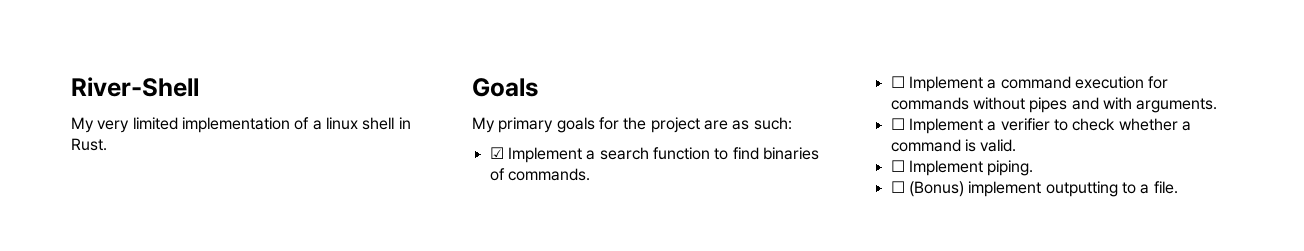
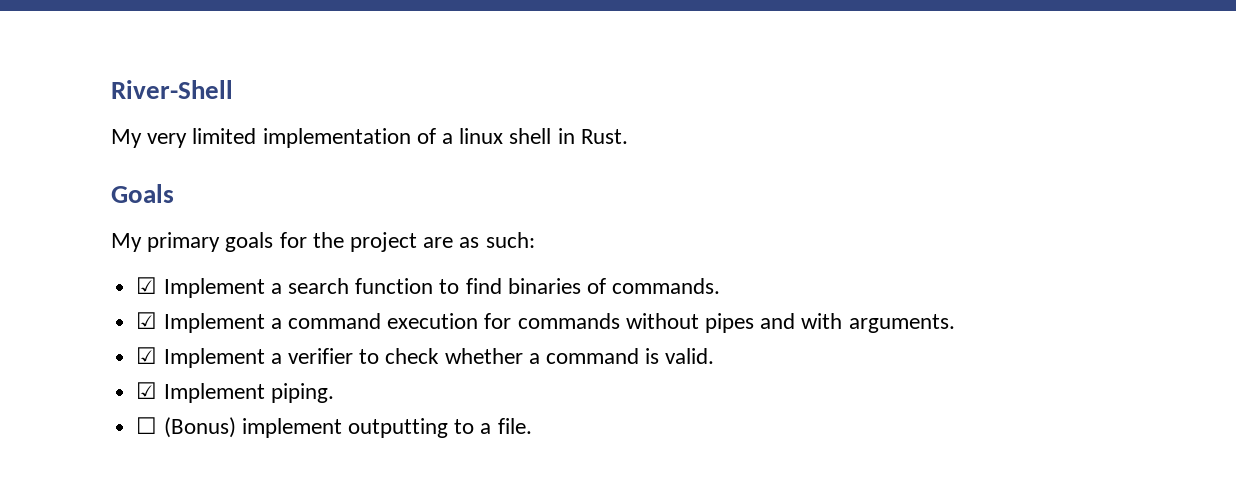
[890,76,905,88] ☐ -> [136,312,158,329] ☑
[890,118,905,130] ☐ -> [136,347,158,364] ☑
[890,160,905,172] ☐ -> [136,382,158,399] ☑

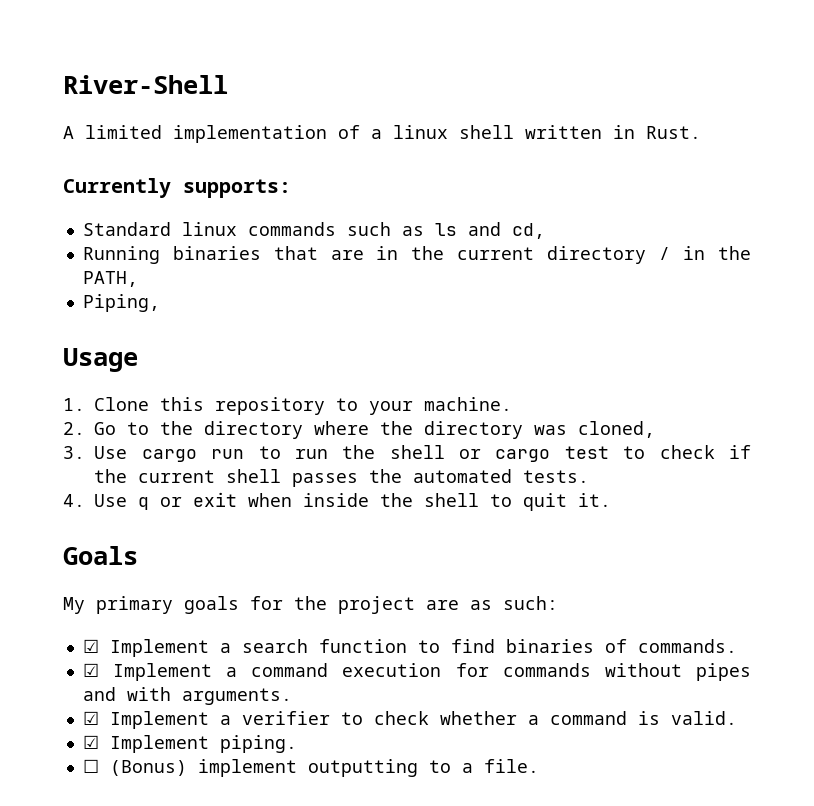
[111,129,188,148] My very -> [63,126,74,139] A
(552, 136) none -> [525,125,602,139] written
(628, 136) none -> [63,178,291,198] [82,222,545,239] [82,246,751,264] [82,271,138,287] [82,294,160,312] [63,348,138,372] [63,397,513,415] [63,421,656,439] [63,445,752,462] [94,469,590,487] [63,492,612,511] // Currently supports: // Standard linux commands such as ls and cd, // Running binaries that are in the current directory / in the PATH, // Piping, // Usage // 1. Clone this repository to your machine. // 2. Go to the directory where the directory was cloned, // 3. Use cargo run to run the shell or cargo test to check if the current shell passes the automated tests. // 4. Use q or exit when inside the shell to quit it.

